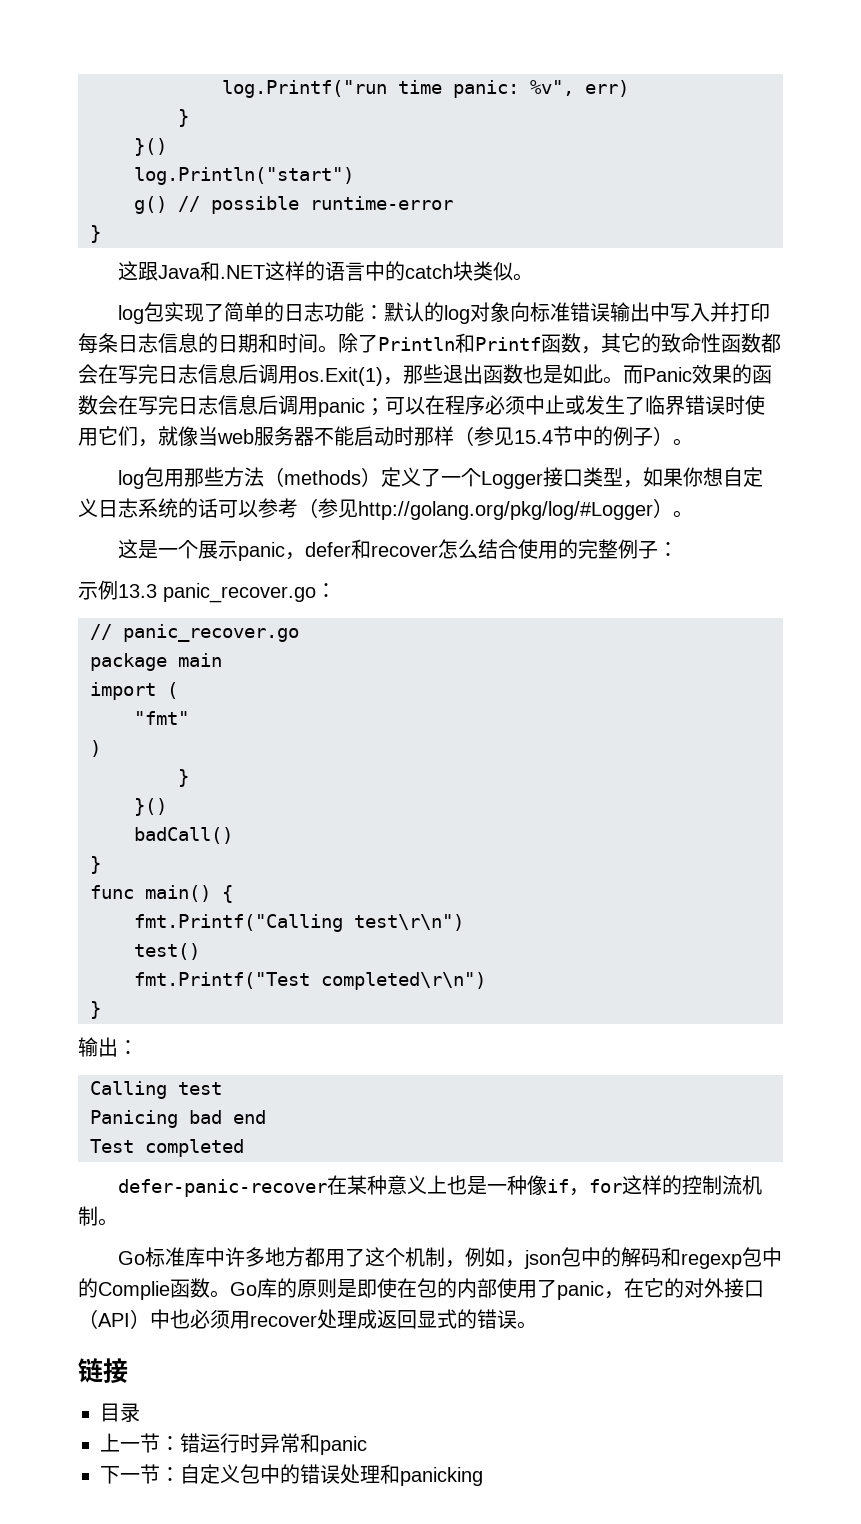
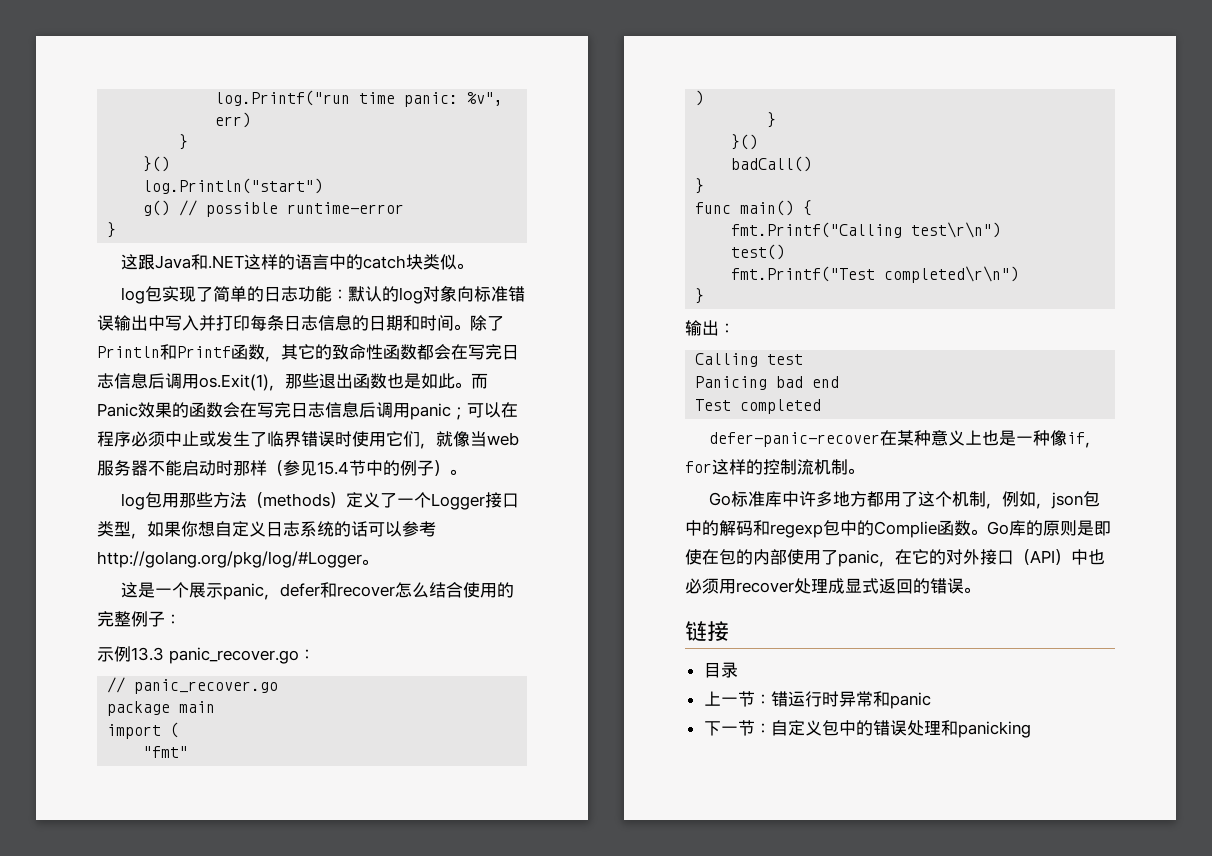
[298,498,673,520] （参见http://golang.org/pkg/log/#Logger） -> [97,551,362,568] http://golang.org/pkg/log/#Logger
[377,1309,457,1329] 返回显式 -> [845,578,913,594] 显式返回

